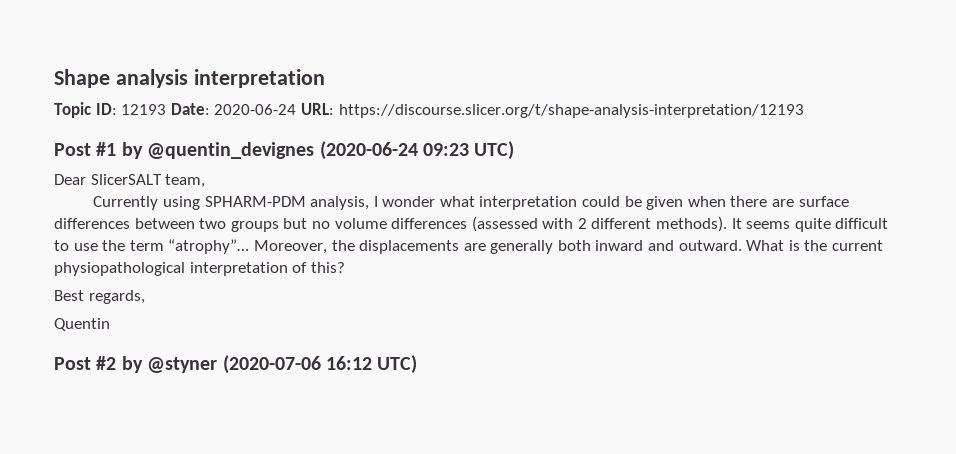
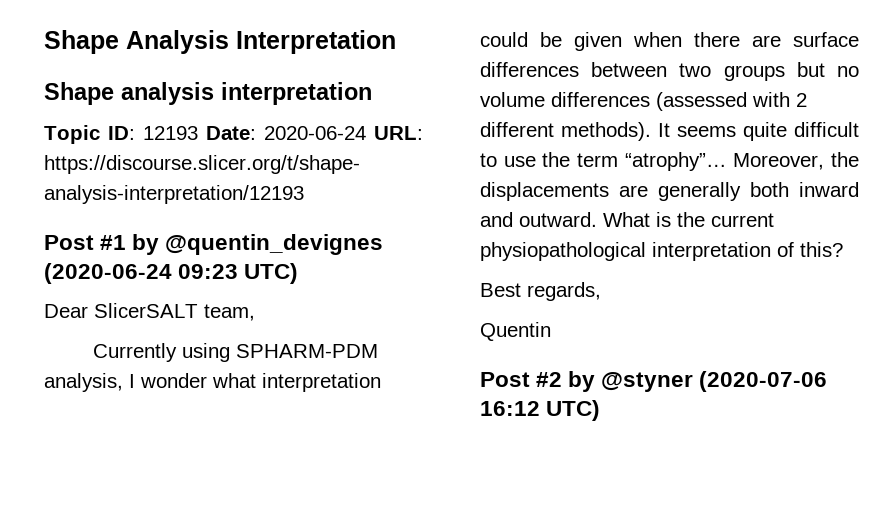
[54,69,110,88] Shape -> [44,30,396,54] [44,82,114,105] Shape Analysis Interpretation // Shape

